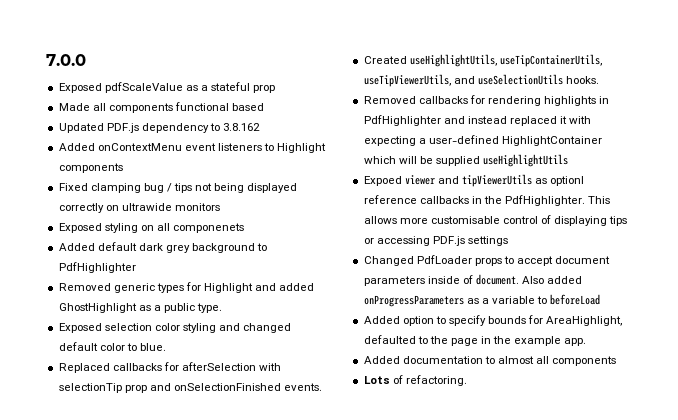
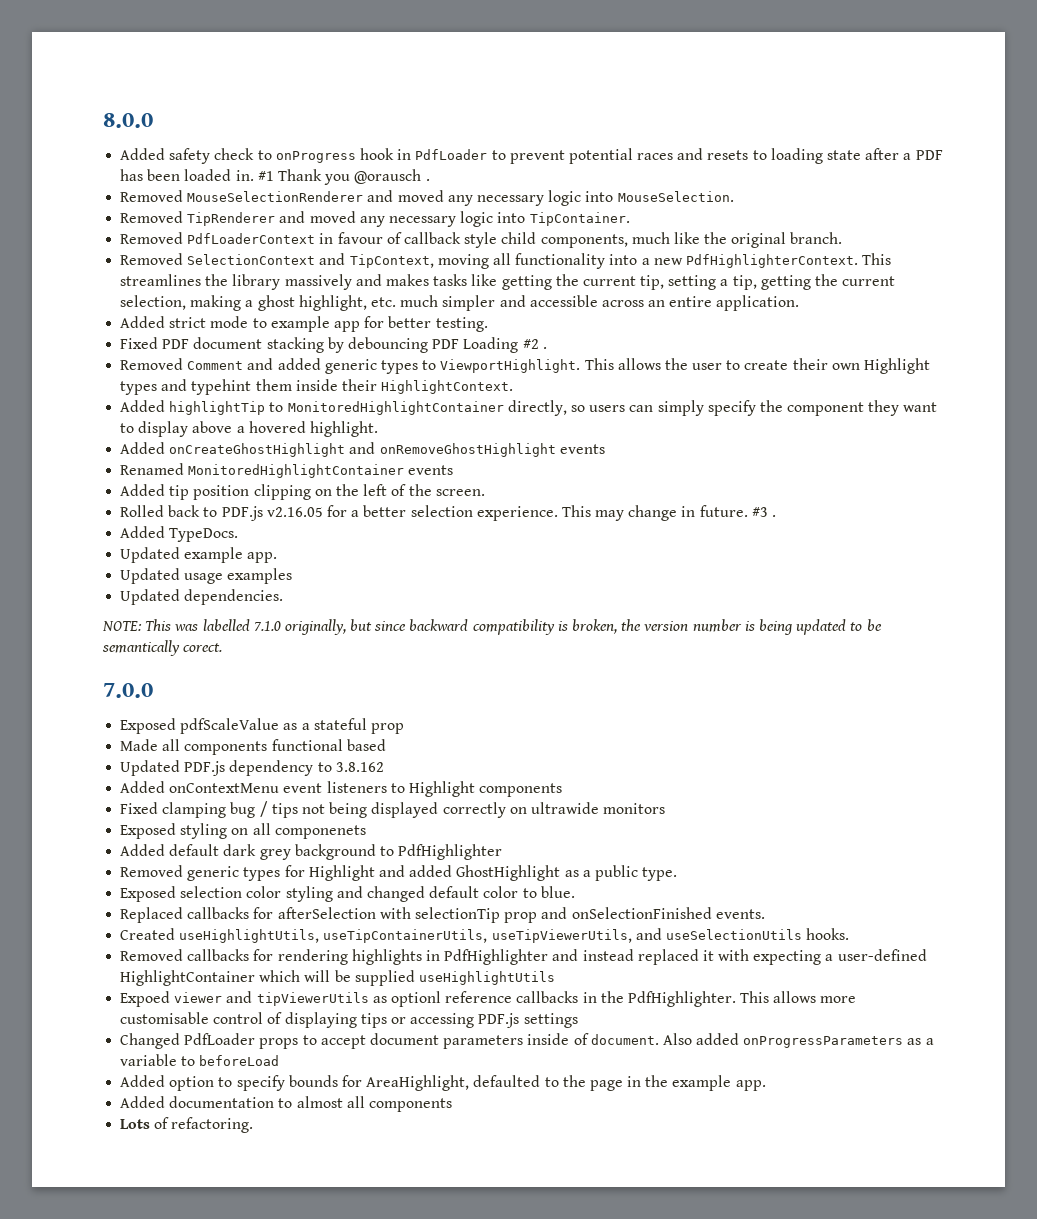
(46, 60) none -> [103,113,153,128] [120,148,943,164] [120,169,430,185] [120,190,734,206] [120,211,630,227] [120,232,843,248] [120,253,892,269] [120,274,896,290] [120,295,800,311] [120,316,488,332] [120,337,547,353] [120,358,931,374] [120,379,514,395] [120,400,938,416] [120,421,378,437] [120,442,605,457] [120,463,454,478] [120,484,485,500] [120,505,777,521] [120,526,239,542] [120,547,278,563] [120,568,293,584] [120,589,284,605] [102,619,882,635] [102,640,223,656] 8.0.0 // Added safety check to onProgress hook in PdfLoader to prevent potential races and resets to loading state after a PDF has been loaded in. #1 Thank you @orausch . // Removed MouseSelectionRenderer and moved any necessary logic into MouseSelection. // Removed TipRenderer and moved any necessary logic into TipContainer. // Removed PdfLoaderContext in favour of callback style child components, much like the original branch. // Removed SelectionContext and TipContext, moving all functionality into a new PdfHighlighterContext. This streamlines the library massively and makes tasks like getting the current tip, setting a tip, getting the current selection, making a ghost highlight, etc. much simpler and accessible across an entire application. // Added strict mode to example app for better testing. // Fixed PDF document stacking by debouncing PDF Loading #2 . // Removed Comment and added generic types to ViewportHighlight. This allows the user to create their own Highlight types and typehint them inside their HighlightContext. // Added highlightTip to MonitoredHighlightContainer directly, so users can simply specify the component they want to display above a hovered highlight. // Added onCreateGhostHighlight and onRemoveGhostHighlight events // Renamed MonitoredHighlightContainer events // Added tip position clipping on the left of the screen. // Rolled back to PDF.js v2.16.05 for a better selection experience. This may change in future. #3 . // Added TypeDocs. // Updated example app. // Updated usage examples // Updated dependencies. // NOTE: This was labelled 7.1.0 originally, but since backward compatibility is broken, the version number is being updated to be semantically corect. //

